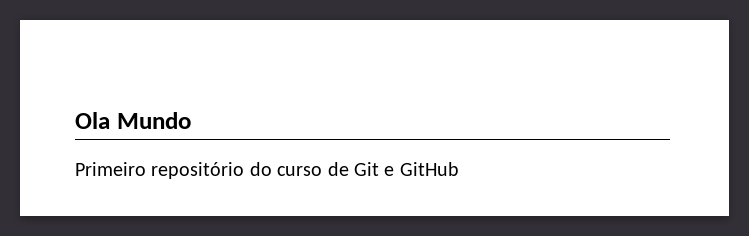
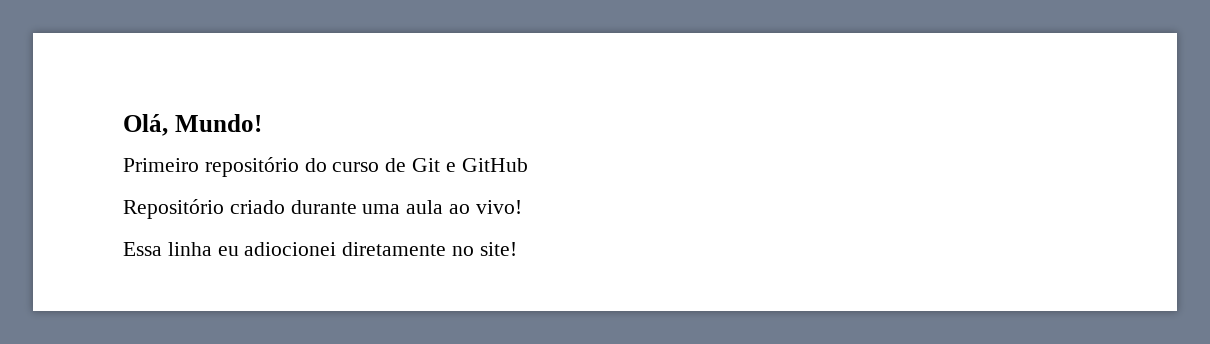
[75,112,191,129] Ola Mundo -> [123,114,262,136] Olá, Mundo!
(459, 169) none -> [123,199,522,219] [123,242,517,256] // Repositório criado durante uma aula ao vivo! // Essa linha eu adiocionei diretamente no site!

